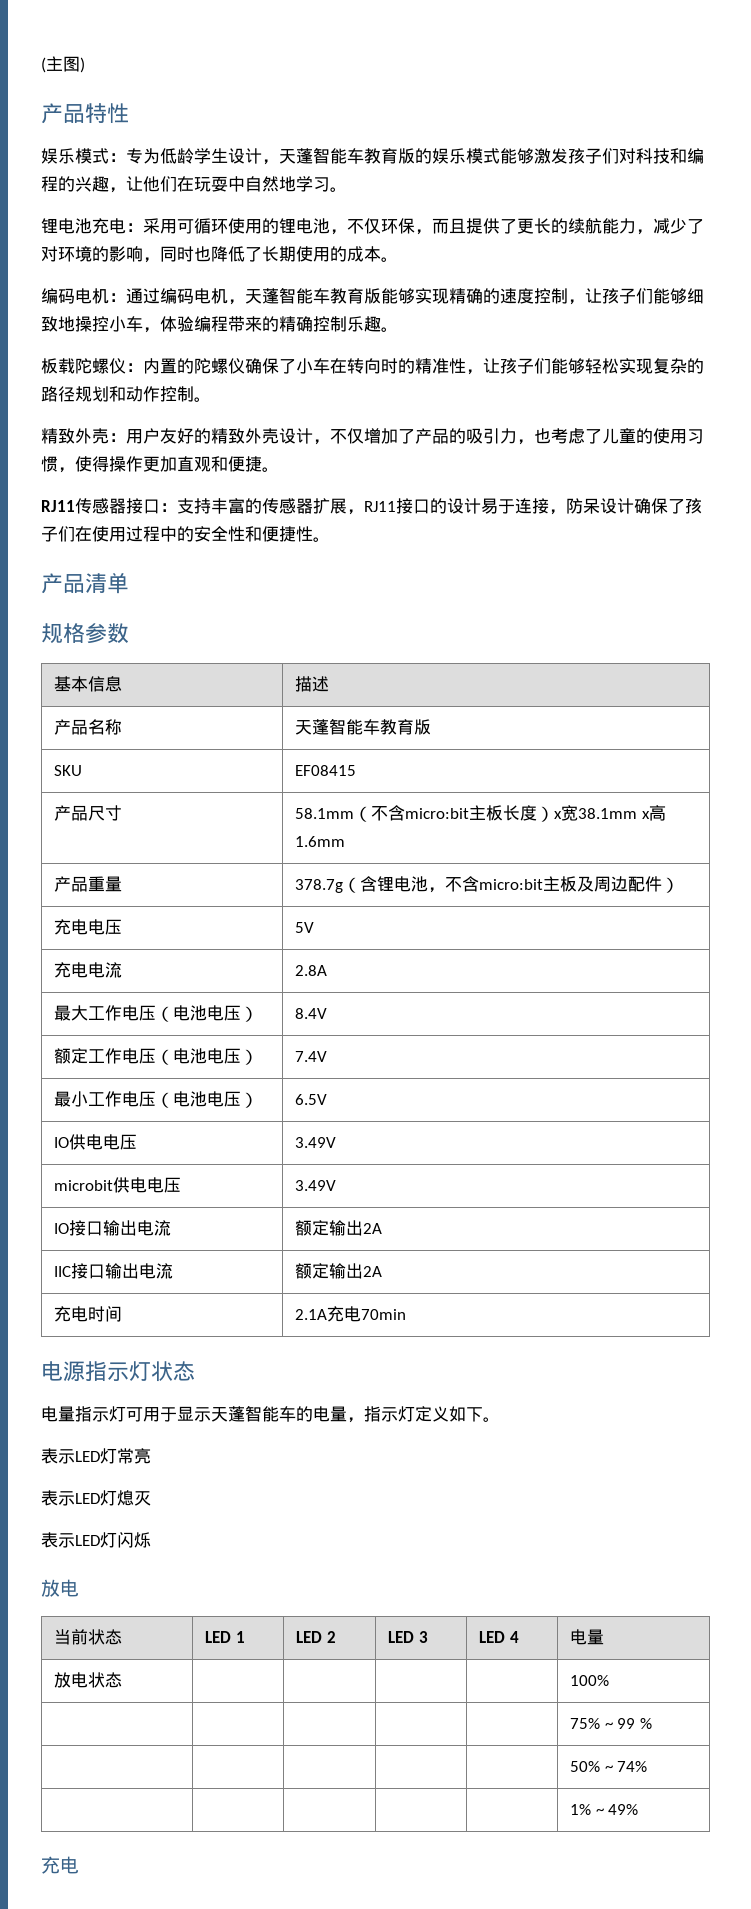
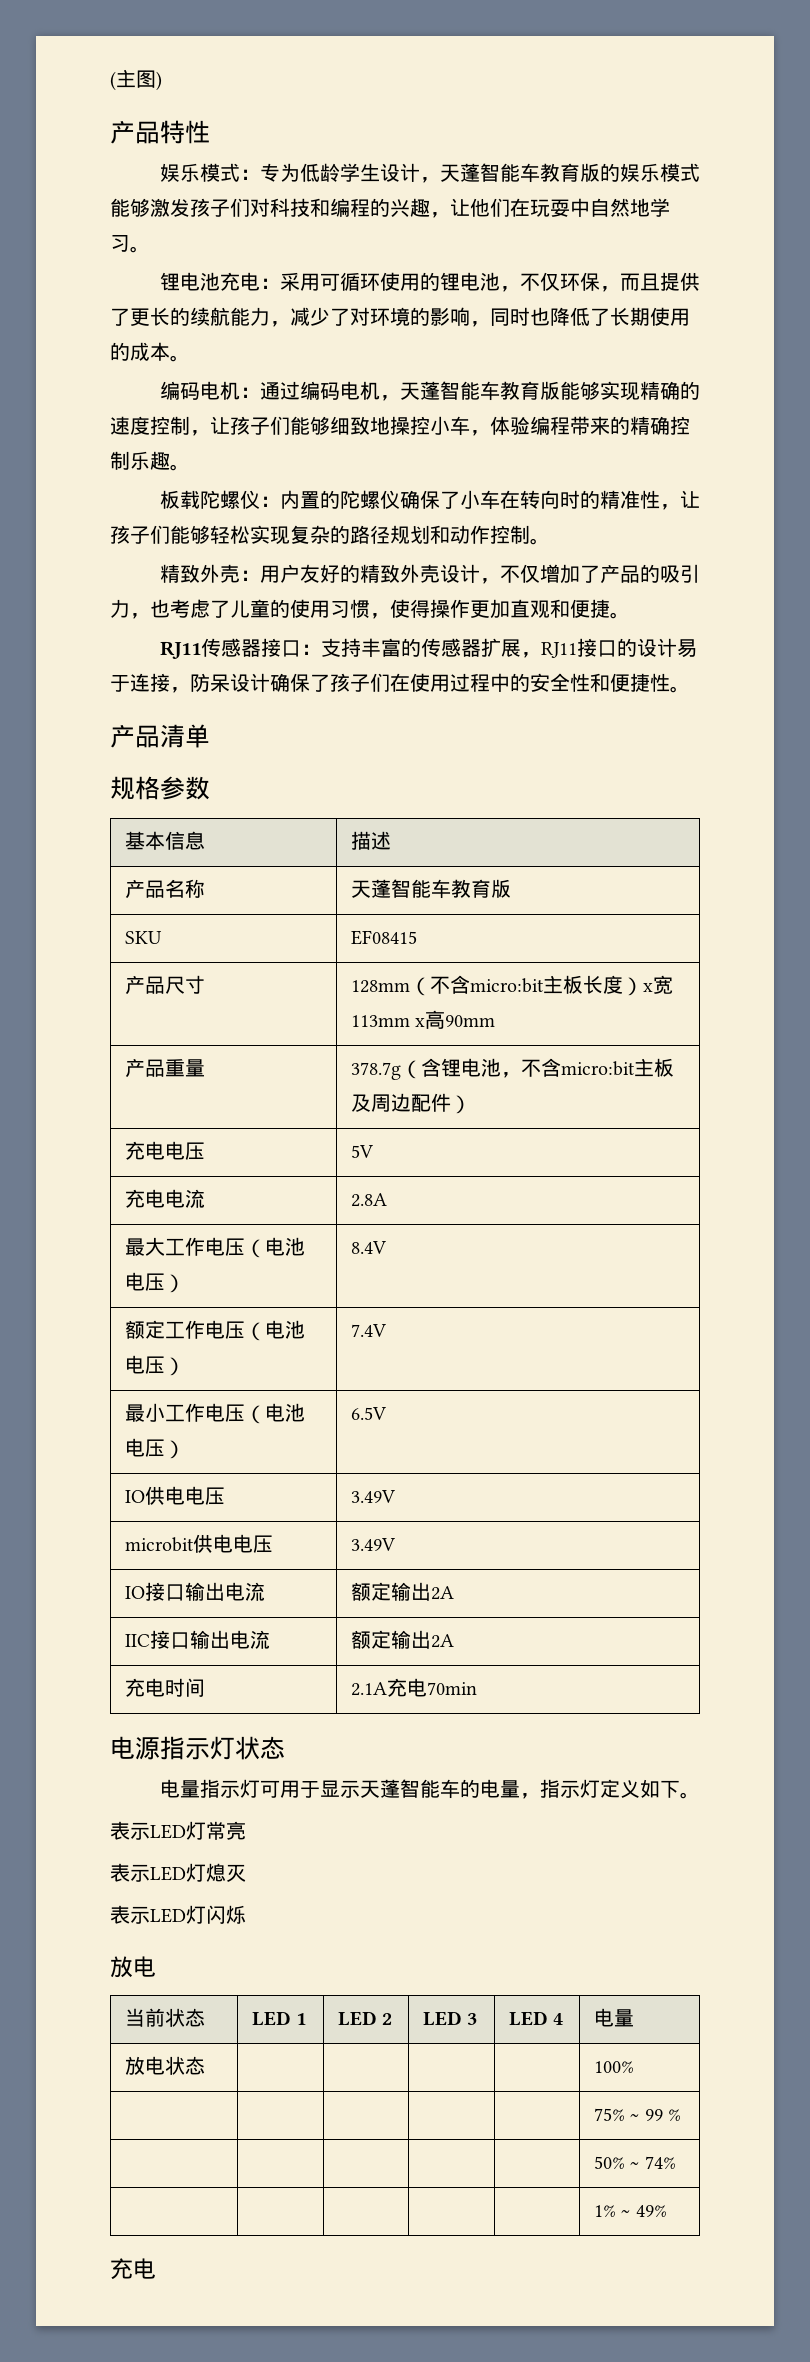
[295,808,355,819] 58.1mm -> [351,980,411,993] 128mm
[578,805,666,821] [295,836,346,847] 38.1mm x高1.6mm -> [351,1010,496,1029] 113mm x高90mm

